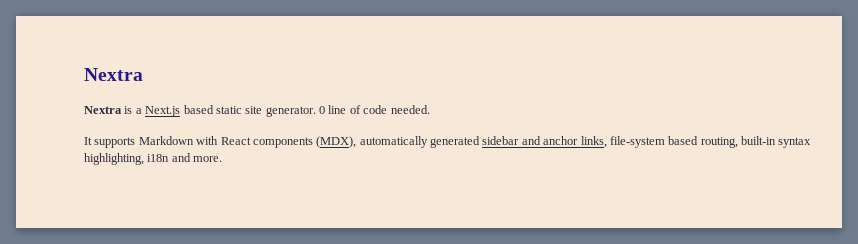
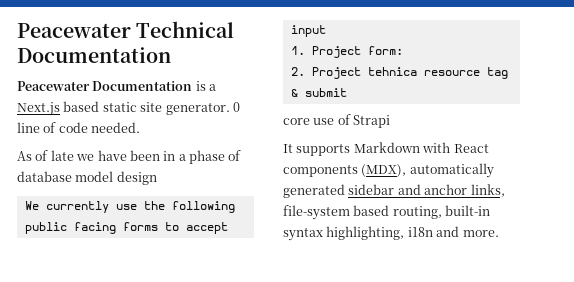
[84,68,143,81] [84,106,122,114] Nextra // Nextra -> [17,21,235,38] [17,47,171,63] [17,81,193,91] Peacewater Technical Documentation // Peacewater Documentation
(430, 109) none -> [17,150,242,164] [17,171,157,185] [24,201,235,213] [24,222,228,234] [290,25,326,37] [290,46,403,58] [290,67,508,79] [290,88,347,97] [283,114,391,128] // As of late we have been in a phase of database model design // We currently use the following public facing forms to accept input // 1. Project form: // 2. Project tehnica resource tag & submit // core use of Strapi

